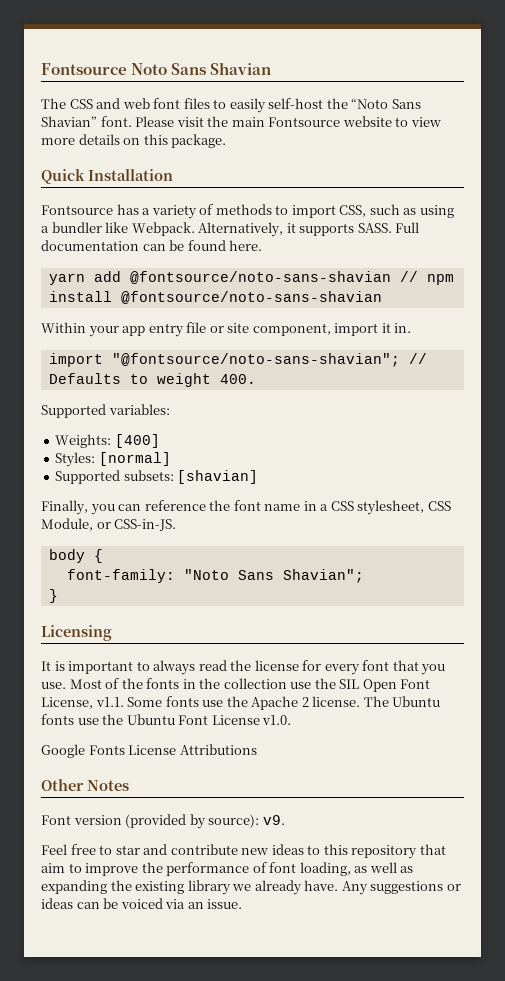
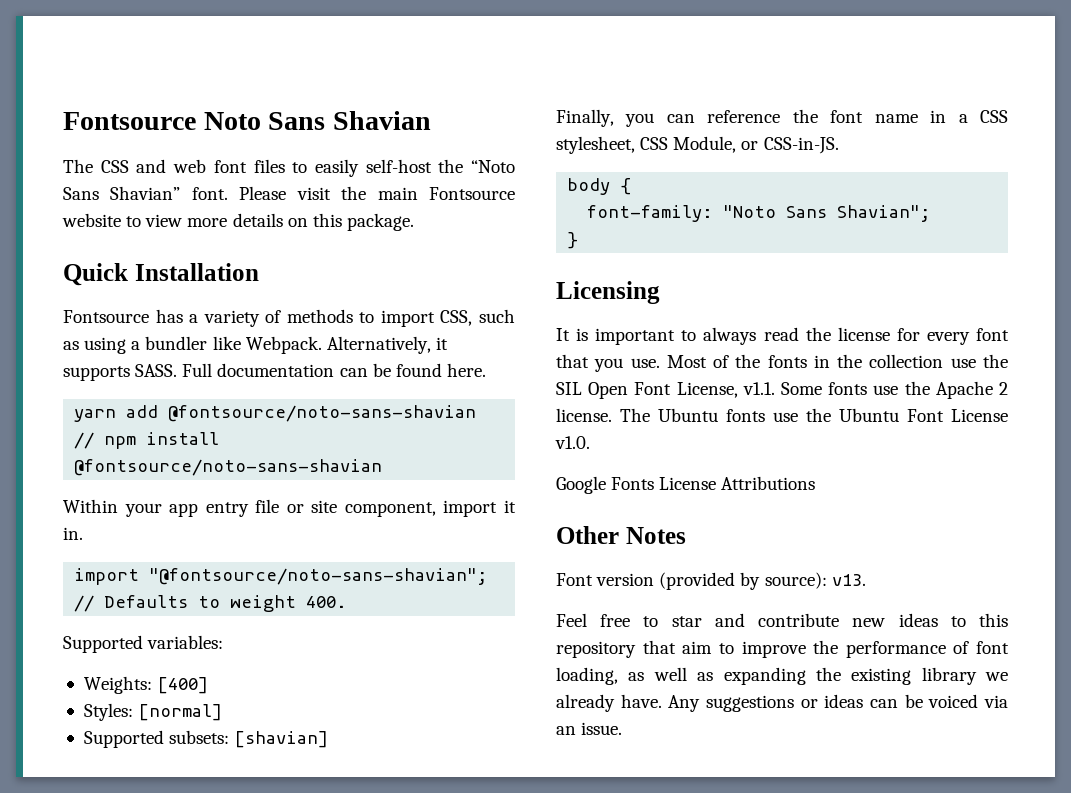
[262,815,285,825] v9. -> [831,574,866,586] v13.

